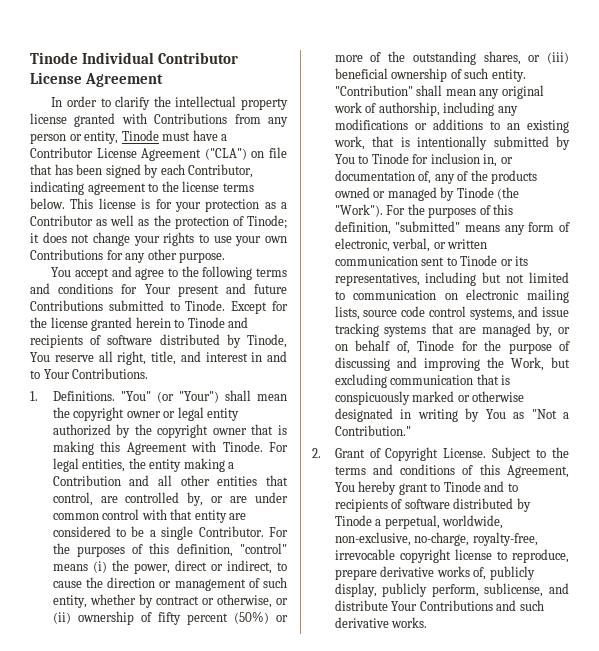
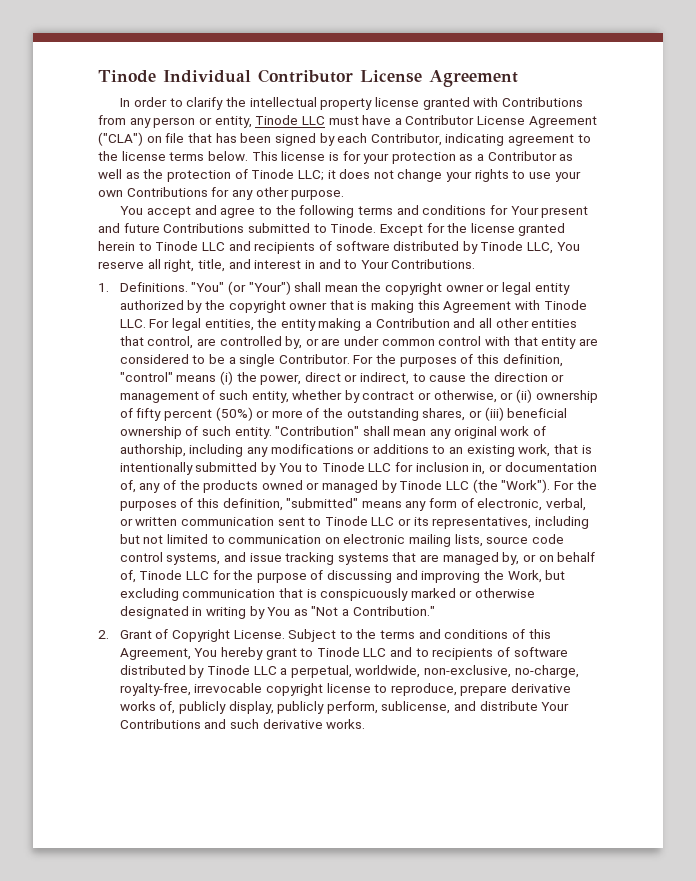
(159, 135) none -> [301,116,325,125] LLC
[246,215,287,229] Tinode; -> [251,169,324,181] Tinode LLC;
(225, 322) none -> [201,242,225,251] LLC
[247,334,288,348] Tinode, -> [480,241,554,254] Tinode LLC,
[222,441,263,452] Tinode. -> [543,300,587,310] [119,319,146,328] Tinode LLC.
(409, 158) none -> [368,463,392,472] LLC
(494, 192) none -> [446,481,470,490] LLC
(498, 260) none -> [371,517,395,526] LLC
(455, 345) none -> [185,571,209,580] LLC
(481, 486) none -> [363,648,387,657] LLC
(372, 520) none -> [253,666,277,675] LLC

